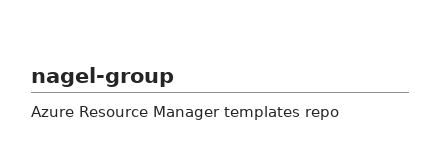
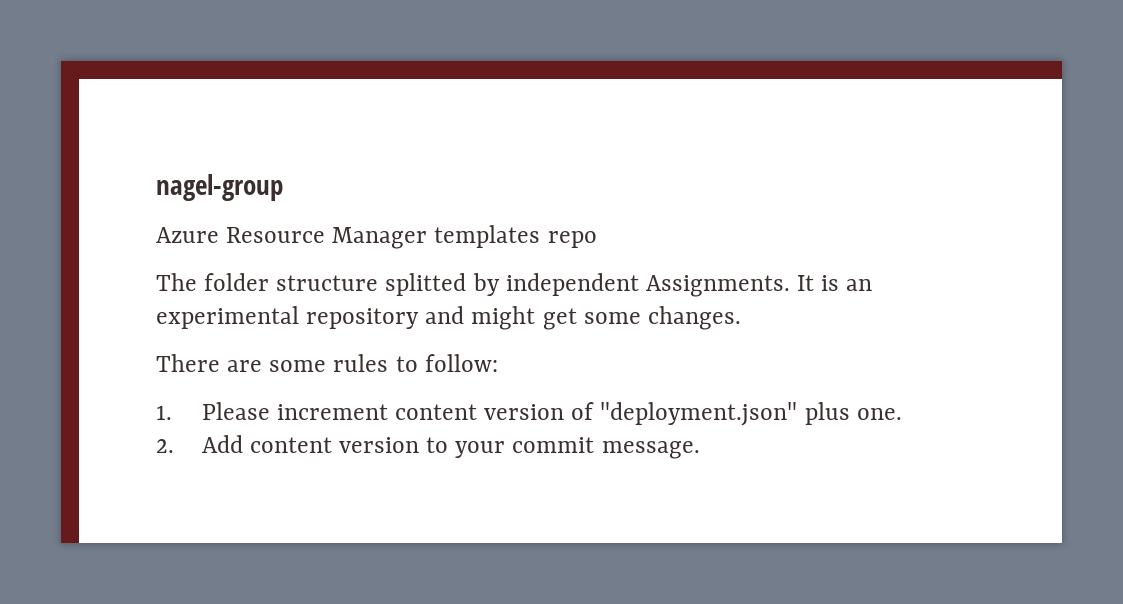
(339, 114) none -> [156,273,873,297] [156,306,741,330] [156,354,498,372] [156,402,902,426] [156,435,700,459] // The folder structure splitted by independent Assignments. It is an experimental repository and might get some changes. // There are some rules to follow: // 1. Please increment content version of "deployment.json" plus one. // 2. Add content version to your commit message.

